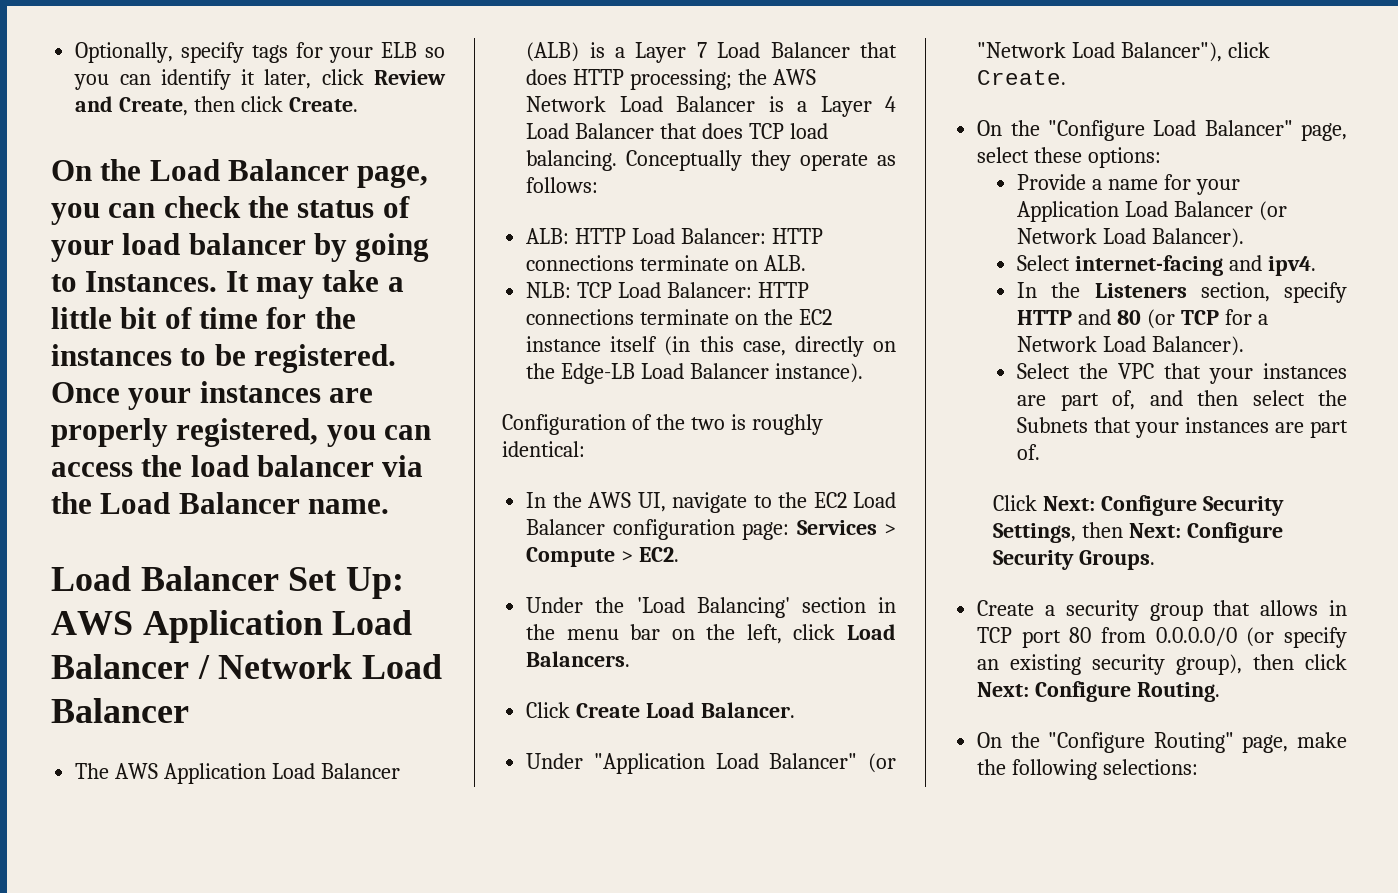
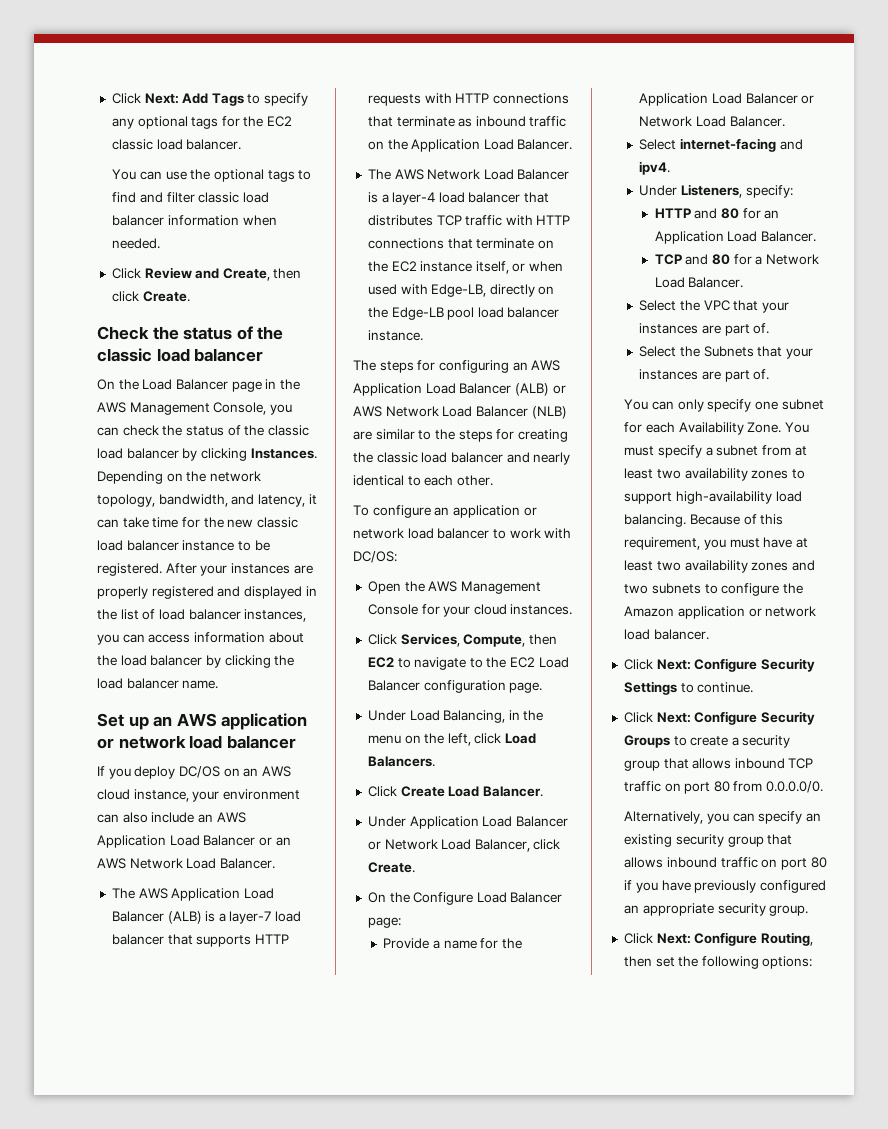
[75,42,446,63] [74,69,364,90] Optionally, specify tags for your ELB so you can identify it later, click -> [111,93,309,106] [111,116,293,129] [111,139,242,150] [112,169,312,182] [112,192,269,203] [112,215,277,226] [112,238,161,249] [111,268,141,279] Click Next: Add Tags to specify any optional tags for the EC2 classic load balancer. // You can use the optional tags to find and filter classic load balancer information when needed. // Click
[51,159,429,188] On the Load Balancer page, -> [97,326,284,340] [97,348,264,362] [97,379,300,392] [97,402,267,415] Check the status of the classic load balancer // On the Load Balancer page in the AWS Management Console,
[51,233,430,262] [51,270,404,299] [51,307,356,329] [51,344,172,366] your load balancer by going to Instances. It may take a little bit of time for the instances -> [244,425,309,436] [97,448,317,461] [97,471,261,484] [97,494,317,507] [97,517,298,528] [97,540,235,551] the classic load balancer by clicking Instances. Depending on the network topology, bandwidth, and latency, it can take time for the new classic load balancer instance
[51,382,120,403] Once -> [165,563,197,574] After
[176,418,319,447] registered, -> [151,586,317,599] [97,609,307,622] registered and displayed in the list of load balancer instances,
[141,455,424,477] [51,492,390,514] [51,566,405,599] [51,610,413,643] [51,654,443,679] [51,698,189,723] the load balancer via the Load Balancer name. // Load Balancer Set Up: AWS Application Load Balancer / Network Load Balancer -> [193,632,304,643] [97,655,295,668] [97,678,219,689] [97,713,308,730] [97,735,296,749] [97,766,291,779] [97,789,300,802] [97,812,246,823] [97,835,291,848] [97,858,275,869] information about the load balancer by clicking the load balancer name. // Set up an AWS application or network load balancer // If you deploy DC/OS on an AWS cloud instance, your environment can also include an AWS Application Load Balancer or an AWS Network Load Balancer.
[635,42,897,63] [526,69,768,90] Layer 7 Load Balancer that does HTTP processing; the -> [229,911,302,924] [111,934,289,947] [367,93,569,106] [367,116,567,127] [367,139,573,152] [367,169,391,180] layer-7 load balancer that supports HTTP requests with HTTP connections that terminate as inbound traffic on the Application Load Balancer. // The
[820,96,897,117] [526,123,828,139] [526,150,896,171] [526,177,599,193] [526,228,823,244] [526,255,807,271] [526,282,809,298] [526,309,635,325] Layer 4 Load Balancer that does TCP load balancing. Conceptually they operate as follows: // ALB: HTTP Load Balancer: HTTP connections terminate on ALB. // NLB: TCP Load Balancer: HTTP connections -> [392,192,550,205] [367,215,571,226] [367,238,473,249] layer-4 load balancer that distributes TCP traffic with HTTP connections that
[610,336,896,357] [526,363,863,384] [502,414,823,435] [502,441,585,457] [526,492,666,512] itself (in this case, directly on the Edge-LB Load Balancer instance). // Configuration of the two is roughly identical: // In the AWS UI, -> [475,261,564,274] [367,284,555,297] [367,307,560,320] [367,330,423,341] [353,360,561,373] [353,383,566,396] [353,406,567,419] [353,429,568,442] [353,452,571,465] [353,475,493,486] [353,505,537,518] [353,528,572,539] [353,551,397,563] [367,581,541,594] [367,604,573,617] [367,633,557,647] [367,657,411,668] itself, or when used with Edge-LB, directly on the Edge-LB pool load balancer instance. // The steps for configuring an AWS Application Load Balancer (ALB) or AWS Network Load Balancer (NLB) are similar to the steps for creating the classic load balancer and nearly identical to each other. // To configure an application or network load balancer to work with DC/OS: // Open the AWS Management Console for your cloud instances. // Click Services, Compute, then EC2 to
[742,520,896,540] [526,547,680,567] [526,597,866,618] page: Services > Compute > EC2. // Under the 'Load Balancing' section -> [509,682,543,693] [367,710,506,723] page. // Under Load Balancing,
[630,624,661,640] bar -> (401, 739) none
[593,753,896,774] [977,42,1271,62] [977,70,1067,85] [977,120,1347,141] [977,147,1162,168] "Application Load Balancer" (or "Network Load Balancer"), click Create. // On the "Configure Load Balancer" page, select these options: -> [409,816,568,829] [367,839,561,852] [367,862,415,873] [367,892,563,905] [367,917,401,928] Application Load Balancer or Network Load Balancer, click Create. // On the Configure Load Balancer page:
[1195,179,1240,195] [1017,201,1287,222] [1017,228,1244,248] your Application Load Balancer (or Network Load Balancer). -> [501,938,522,949] [639,93,815,106] [639,116,785,127] the Application Load Balancer or Network Load Balancer.
[1017,282,1347,303] [1017,309,1219,329] In the Listeners section, specify HTTP and 80 (or TCP -> [639,184,793,198] [654,208,780,219] [654,231,816,244] [654,254,730,265] Under Listeners, specify: // HTTP and 80 for an Application Load Balancer. // TCP and 80
[1151,336,1244,356] Balancer). -> [688,277,744,288] Balancer.
[1112,390,1305,410] of, and then select -> [753,323,770,334] [639,346,677,357] of. // Select
[992,495,1284,516] [992,522,1283,543] [992,550,1155,570] [977,600,1035,616] Click Next: Configure Security Settings, then Next: Configure Security Groups. // Create -> [624,399,824,412] [624,422,809,435] [624,445,807,458] [624,468,805,481] [624,491,802,504] [624,514,784,527] [624,537,808,550] [624,560,815,573] [624,583,803,596] [624,606,817,619] [624,629,710,640] [623,658,815,672] [623,681,754,695] [623,711,815,725] [623,735,729,748] You can only specify one subnet for each Availability Zone. You must specify a subnet from at least two availability zones to support high-availability load balancing. Because of this requirement, you must have at least two availability zones and two subnets to configure the Amazon application or network load balancer. // Click Next: Configure Security Settings to continue. // Click Next: Configure Security Groups to create
[1329,600,1347,616] [977,627,1347,648] [977,654,1347,675] [977,681,1221,702] [977,732,1347,753] in TCP port 80 from 0.0.0.0/0 (or specify an existing security group), then click Next: Configure Routing. // On the "Configure Routing" page, make -> [734,758,814,769] [623,781,824,794] [624,811,821,824] [624,834,793,847] [624,857,827,870] [624,880,826,893] [624,903,809,916] [623,932,813,946] [623,956,675,967] inbound TCP traffic on port 80 from 0.0.0.0/0. // Alternatively, you can specify an existing security group that allows inbound traffic on port 80 if you have previously configured an appropriate security group. // Click Next: Configure Routing, then set
[1103,759,1199,775] selections: -> [762,956,813,969] options:

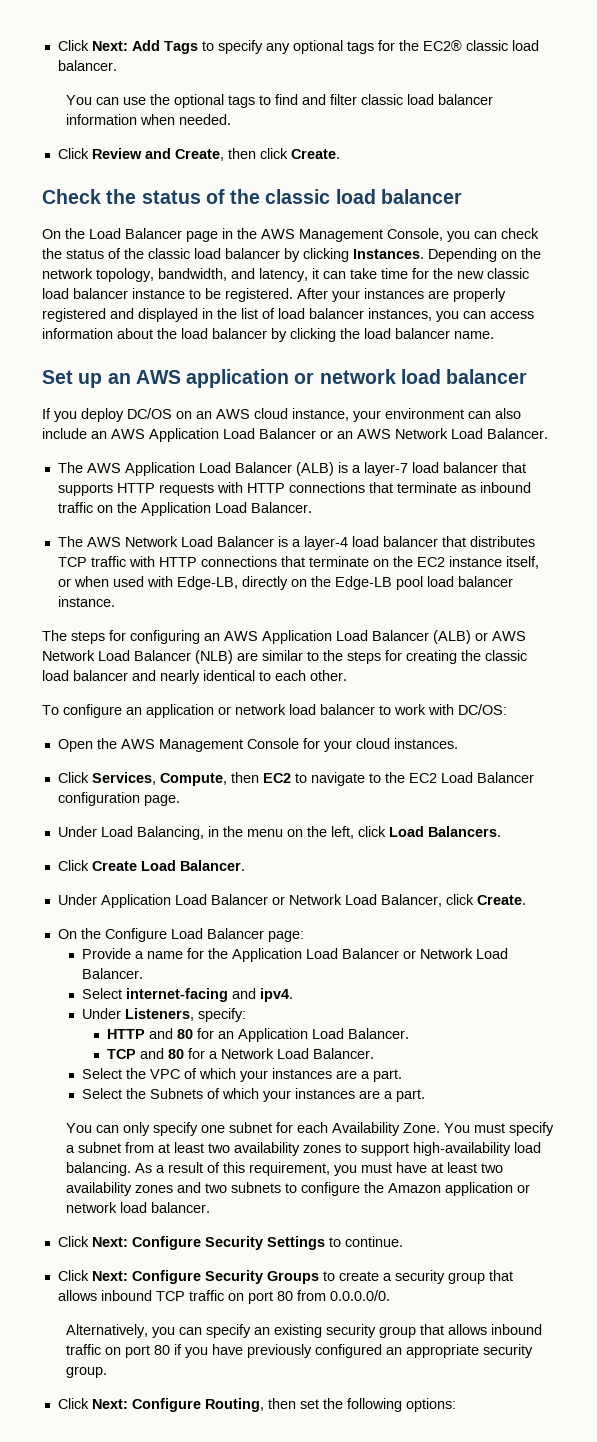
[267,116,293,127] EC2 -> [422,40,462,51] EC2®
[733,300,789,313] [639,323,770,336] that your instances are part of. -> [184,1068,403,1082] of which your instances are a part.
[757,346,813,359] [639,369,770,382] that your instances are part of. -> [207,1088,426,1102] of which your instances are a part.
[690,514,741,525] Because -> [135,1162,204,1173] As a result

